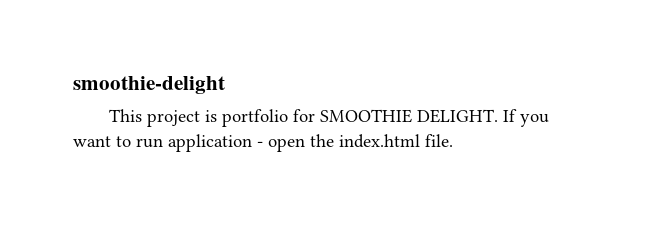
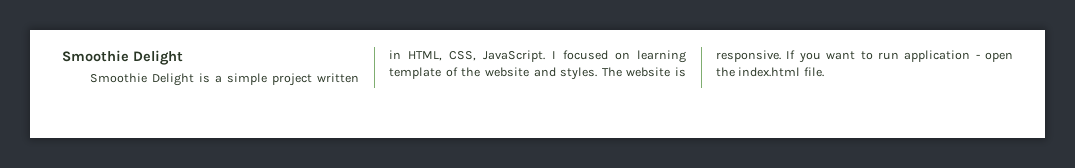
[73,76,225,94] [108,109,498,127] smoothie-delight // This project is portfolio for SMOOTHIE DELIGHT. -> [62,50,183,65] [89,73,359,86] [389,50,686,63] [389,67,686,80] [716,50,781,62] Smoothie Delight // Smoothie Delight is a simple project written in HTML, CSS, JavaScript. I focused on learning template of the website and styles. The website is responsive.

